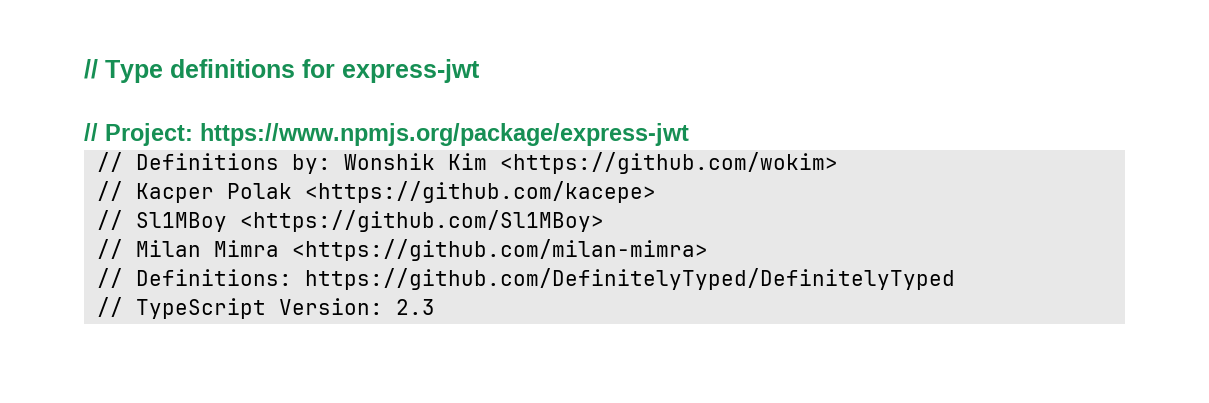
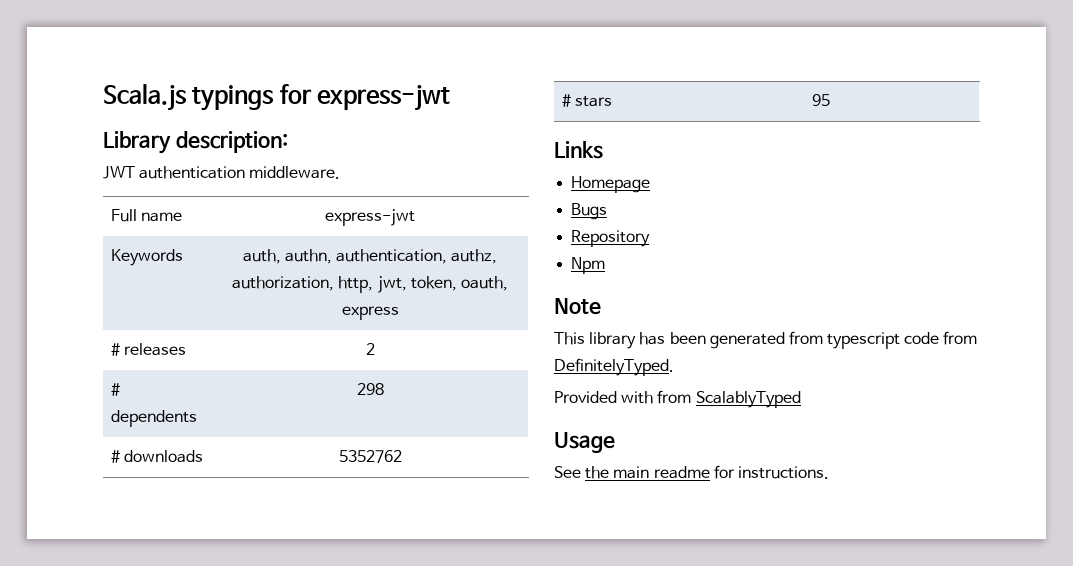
[84,59,295,83] // Type definitions -> [103,84,275,111] Scala.js typings
[84,123,689,146] [96,152,838,174] [96,181,656,203] [96,210,604,232] [96,239,708,261] [96,268,955,290] [96,297,435,319] // Project: https://www.npmjs.org/package/express-jwt // // Definitions by: Wonshik Kim <https://github.com/wokim> // // Kacper Polak <https://github.com/kacepe> // // Sl1MBoy <https://github.com/Sl1MBoy> // // Milan Mimra <https://github.com/milan-mimra> // // Definitions: https://github.com/DefinitelyTyped/DefinitelyTyped // // TypeScript Version: 2.3 -> [103,131,288,154] [103,166,341,179] [111,209,183,222] [325,209,415,226] [111,249,184,266] [242,249,498,264] [232,276,508,293] [341,306,399,320] [111,343,187,356] [365,343,375,355] [111,383,121,396] [111,410,198,427] [356,383,384,395] [111,450,204,463] [338,450,402,463] [562,94,613,107] [812,94,830,106] [554,141,603,159] [571,176,651,193] [571,203,608,220] [571,230,651,247] [571,257,606,274] [554,298,601,315] [554,331,978,349] [554,358,674,376] [554,390,801,408] [554,432,615,453] [554,465,829,479] Library description: // JWT authentication middleware. // Full name | express-jwt // Keywords | auth, authn, authentication, authz, authorization, http, jwt, token, oauth, express // # releases | 2 // # dependents | 298 // # downloads | 5352762 // # stars | 95 // Links // Homepage // Bugs // Repository // Npm // Note // This library has been generated from typescript code from DefinitelyTyped. // Provided with from ScalablyTyped // Usage // See the main readme for instructions.

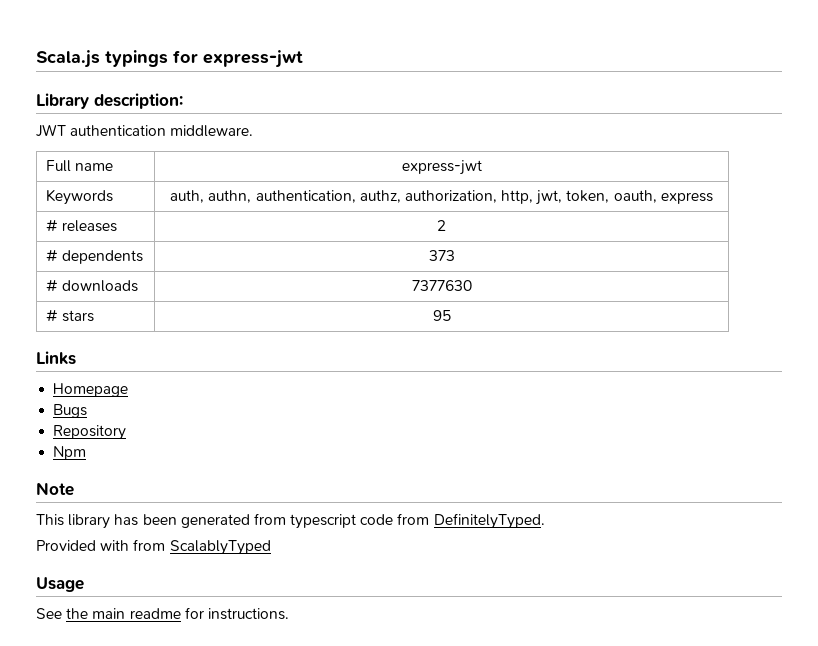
[356,383,384,395] 298 -> [428,250,455,261] 373
[338,450,402,463] 5352762 -> [411,280,472,291] 7377630

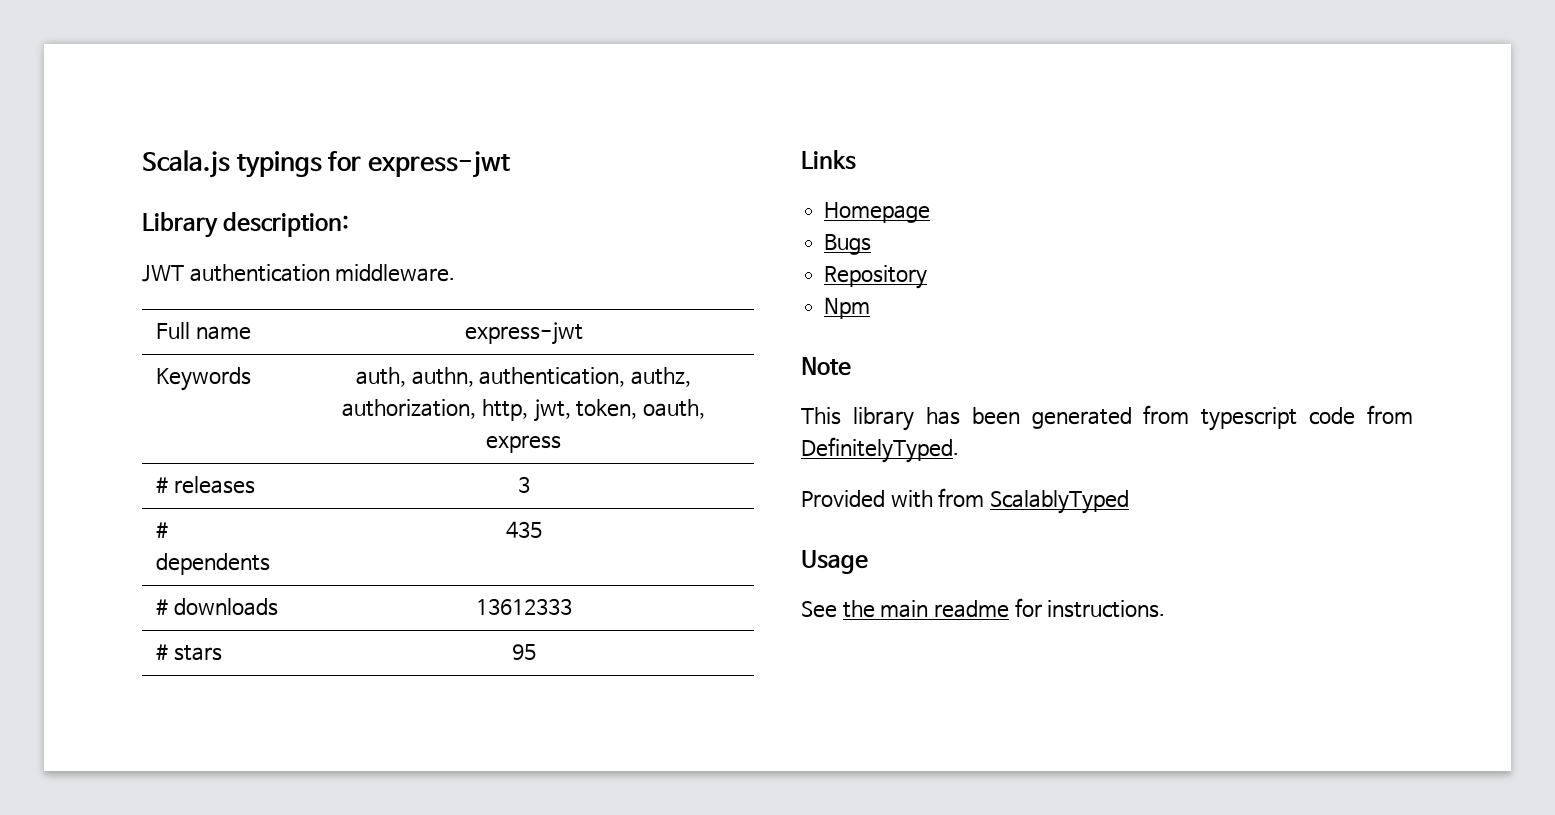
[437,220,446,231] 2 -> [517,476,530,493] 3
[428,250,455,261] 373 -> [505,521,542,538] 435
[411,280,472,291] 7377630 -> [475,598,572,615] 13612333

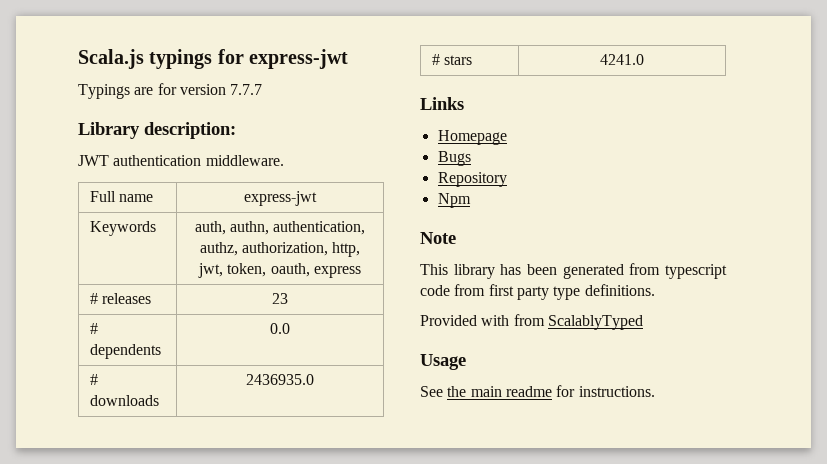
(510, 164) none -> [78,83,263,99] // Typings are for version 7.7.7
[517,476,530,493] 3 -> [272,293,288,304] 23
[505,521,542,538] 435 -> [270,323,290,334] 0.0
[475,598,572,615] 13612333 -> [245,374,314,385] 2436935.0
[511,644,536,660] 95 -> [600,54,644,65] 4241.0
[801,437,959,463] DefinitelyTyped. -> [488,284,655,300] first party type definitions.

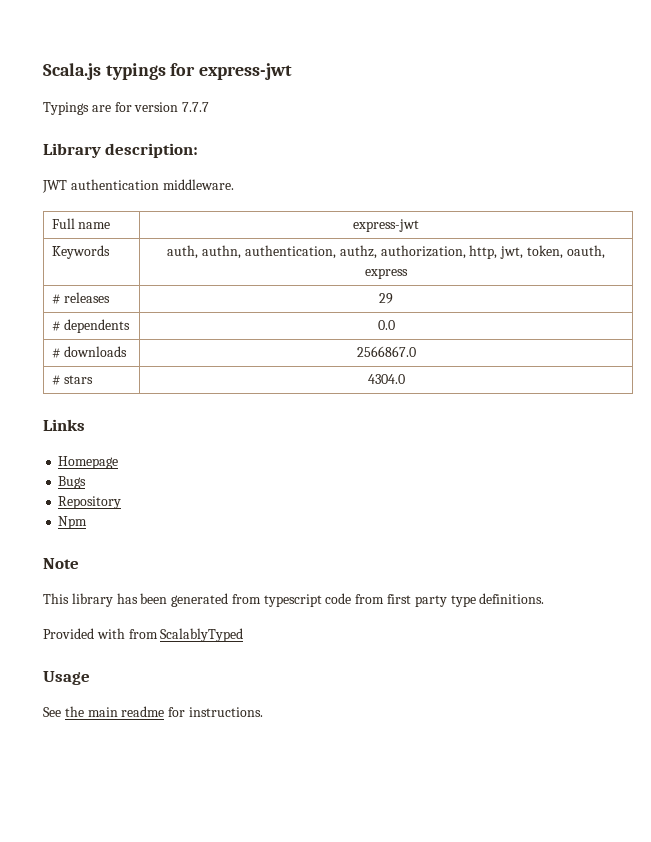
[272,293,288,304] 23 -> [379,293,393,304] 29
[245,374,314,385] 2436935.0 -> [356,346,416,357] 2566867.0
[600,54,644,65] 4241.0 -> [367,374,405,384] 4304.0

